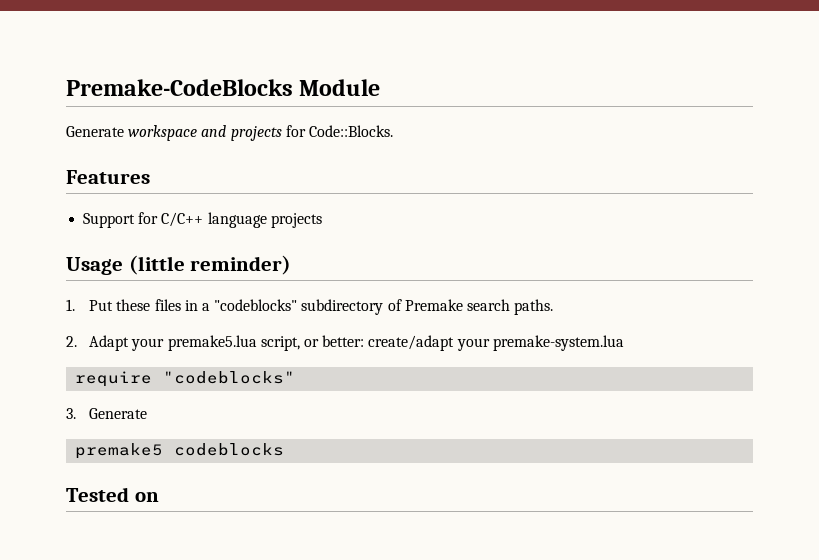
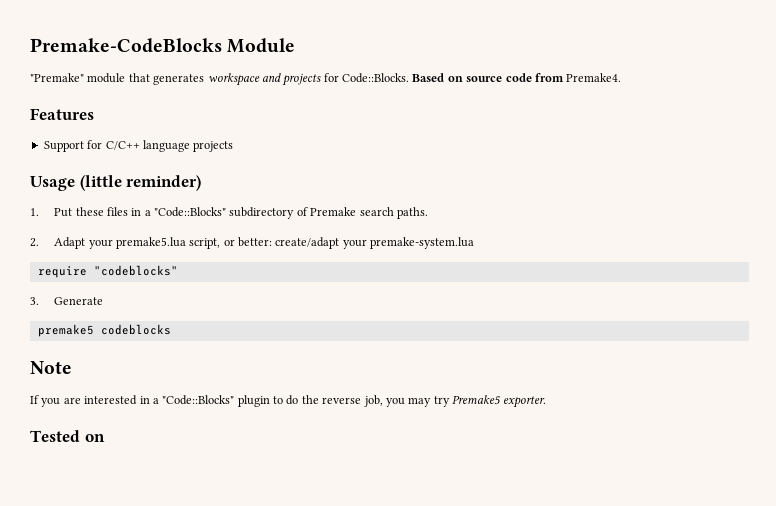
[66,126,124,137] Generate -> [30,73,205,85] "Premake" module that generates
(393, 131) none -> [412,73,622,82] Based on source code from Premake4.
[214,299,298,311] "codeblocks" -> [154,207,227,217] "Code::Blocks"
(285, 449) none -> [30,361,72,374] [30,395,547,408] // Note // If you are interested in a "Code::Blocks" plugin to do the reverse job, you may try Premake5 exporter.

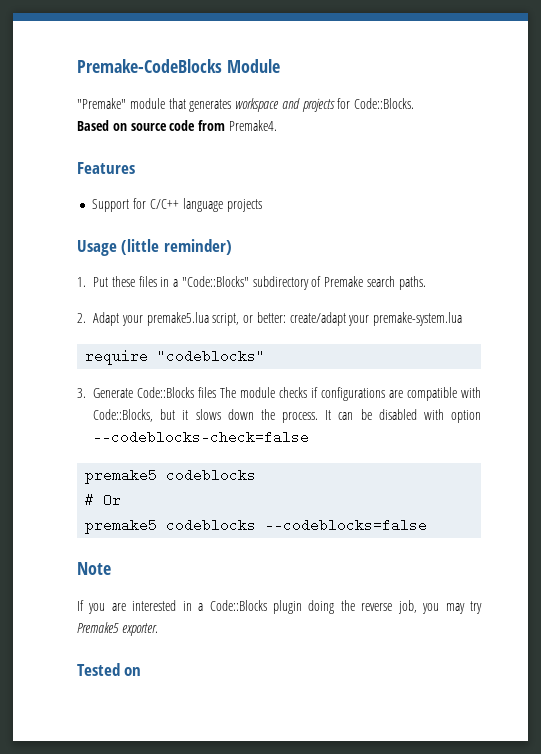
(409, 78) none -> (415, 103) //
[37,324,171,337] // premake5 codeblocks -> [137,387,481,401] [93,409,482,423] [93,430,309,444] [85,468,257,484] [85,493,122,507] [85,518,428,534] Code::Blocks files The module checks if configurations are compatible with Code::Blocks, but it slows down the process. It can be disabled with option --codeblocks-check=false // premake5 codeblocks // # Or // premake5 codeblocks --codeblocks=false
[162,395,299,407] "Code::Blocks" plugin to do -> [209,600,335,614] Code::Blocks plugin doing

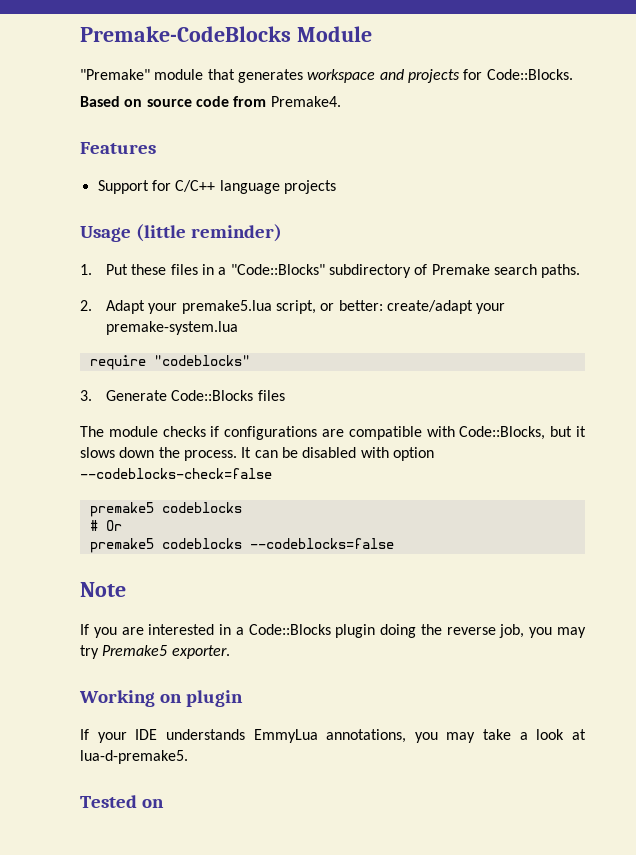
(216, 392) none -> (285, 395) //
(158, 629) none -> [79,690,244,707] [80,729,586,743] [80,750,188,764] // Working on plugin // If your IDE understands EmmyLua annotations, you may take a look at lua-d-premake5.

